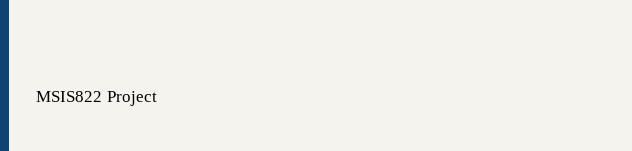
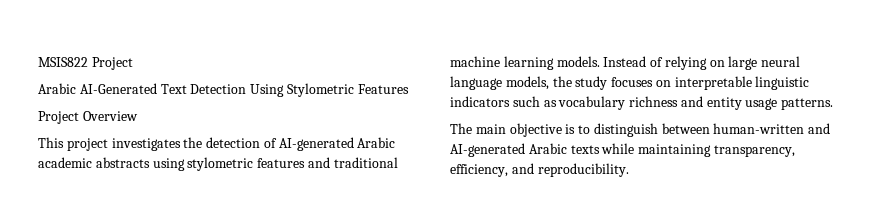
(157, 98) none -> [38,83,409,97] [38,111,138,124] [38,137,396,151] [38,157,398,171] [450,56,801,70] [450,76,810,90] [450,96,834,110] [450,123,831,137] [450,143,795,157] [450,163,629,177] // Arabic AI-Generated Text Detection Using Stylometric Features // Project Overview // This project investigates the detection of AI-generated Arabic academic abstracts using stylometric features and traditional machine learning models. Instead of relying on large neural language models, the study focuses on interpretable linguistic indicators such as vocabulary richness and entity usage patterns. // The main objective is to distinguish between human-written and AI-generated Arabic texts while maintaining transparency, efficiency, and reproducibility.

